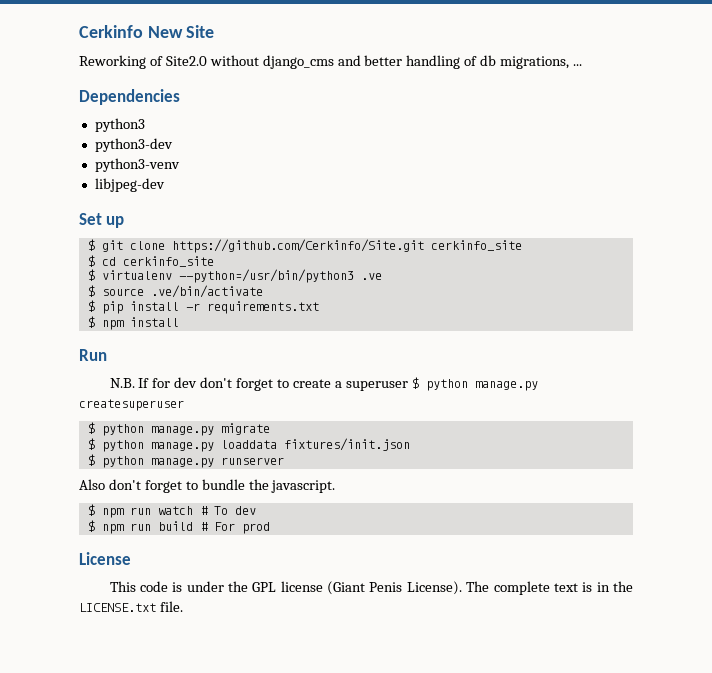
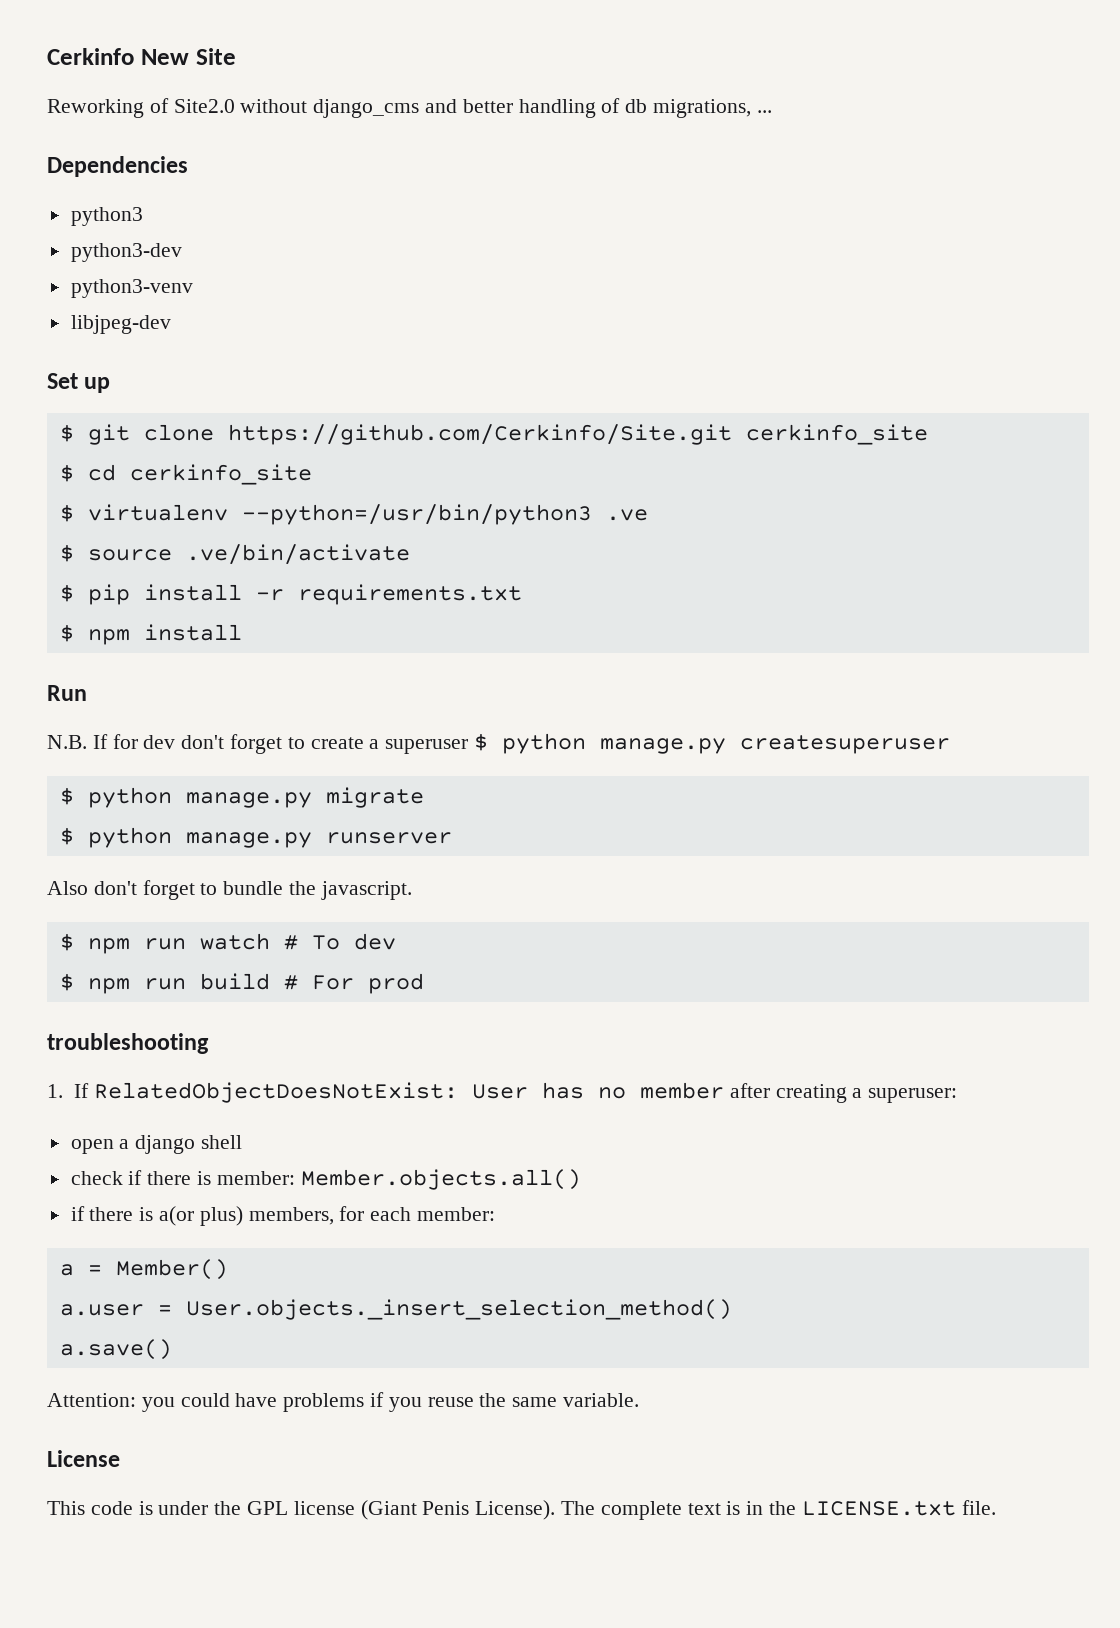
[87,438,410,452] // $ python manage.py loaddata fixtures/init.json -> (424, 797) none
(270, 528) none -> [47,1033,209,1054] [47,1082,958,1103] [70,1135,243,1154] [70,1169,581,1190] [70,1206,496,1226] [59,1259,228,1280] [59,1299,732,1320] [59,1339,172,1360] [47,1392,640,1412] // troubleshooting // 1. If RelatedObjectDoesNotExist: User has no member after creating a superuser: // open a django shell // check if there is member: Member.objects.all() // if there is a(or plus) members, for each member: // a = Member() // a.user = User.objects._insert_selection_method() // a.save() // Attention: you could have problems if you reuse the same variable.

